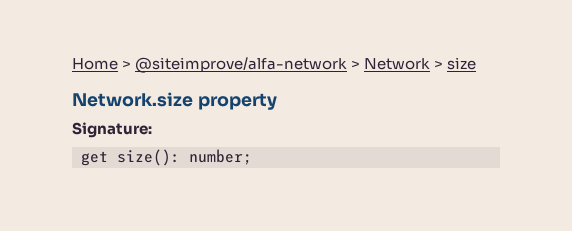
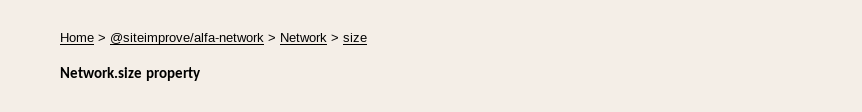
[72,122,152,138] [81,149,252,166] // Signature: // get size(): number; -> (202, 74) none

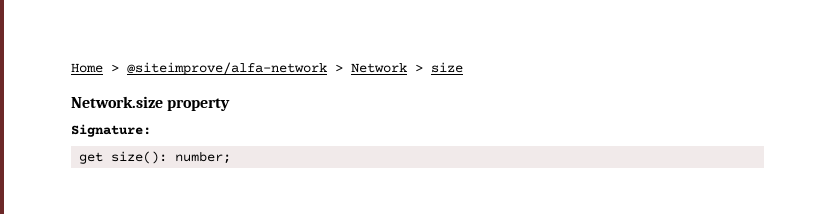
(202, 74) none -> [71,124,151,137] [79,151,232,164] // Signature: // get size(): number;

